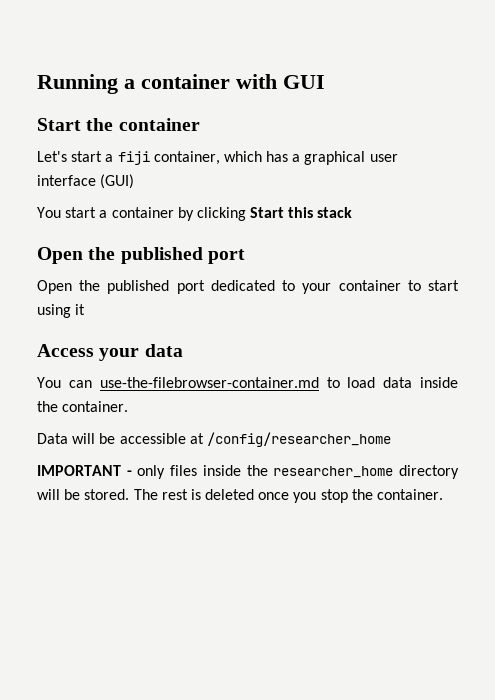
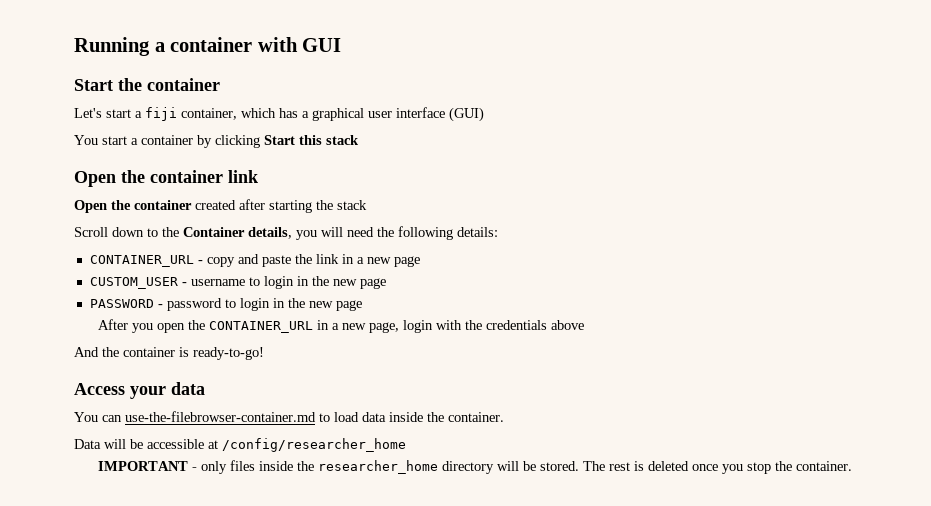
[120,247,245,264] [37,280,460,294] [37,304,86,318] published port // Open the published port dedicated to your container to start using it -> [150,170,258,183] [74,199,367,213] [74,226,498,240] [89,254,420,267] [89,276,386,289] [89,298,362,311] [97,319,584,333] [74,347,264,360] container link // Open the container created after starting the stack // Scroll down to the Container details, you will need the following details: // CONTAINER_URL - copy and paste the link in a new page // CUSTOM_USER - username to login in the new page // PASSWORD - password to login in the new page // After you open the CONTAINER_URL in a new page, login with the credentials above // And the container is ready-to-go!

